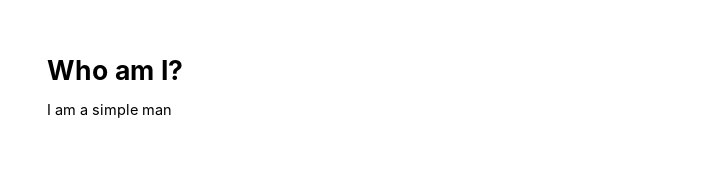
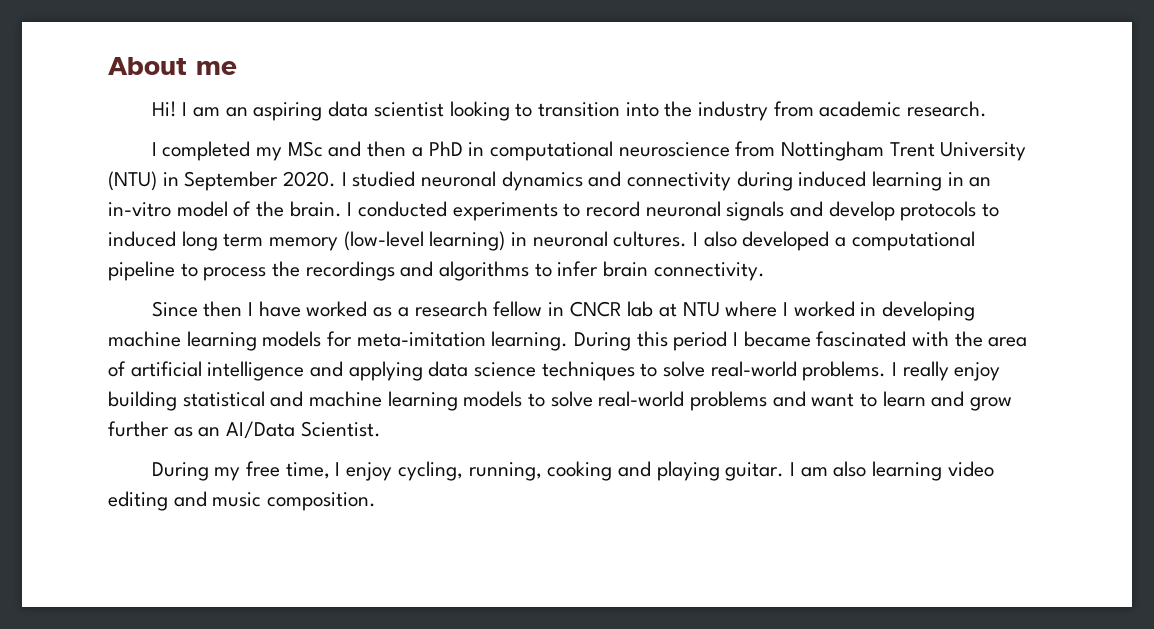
[47,60,184,80] [47,104,172,118] Who am I? // I am a simple man -> [108,57,237,75] [151,101,987,121] [151,141,1027,161] [108,171,992,191] [108,201,1000,221] [108,231,975,251] [108,261,765,281] [151,301,975,321] [108,331,1028,351] [108,361,1001,381] [108,391,1013,411] [108,421,381,439] [151,461,994,481] [108,491,377,511] About me // Hi! I am an aspiring data scientist looking to transition into the industry from academic research. // I completed my MSc and then a PhD in computational neuroscience from Nottingham Trent University (NTU) in September 2020. I studied neuronal dynamics and connectivity during induced learning in an in-vitro model of the brain. I conducted experiments to record neuronal signals and develop protocols to induced long term memory (low-level learning) in neuronal cultures. I also developed a computational pipeline to process the recordings and algorithms to infer brain connectivity. // Since then I have worked as a research fellow in CNCR lab at NTU where I worked in developing machine learning models for meta-imitation learning. During this period I became fascinated with the area of artificial intelligence and applying data science techniques to solve real-world problems. I really enjoy building statistical and machine learning models to solve real-world problems and want to learn and grow further as an AI/Data Scientist. // During my free time, I enjoy cycling, running, cooking and playing guitar. I am also learning video editing and music composition.

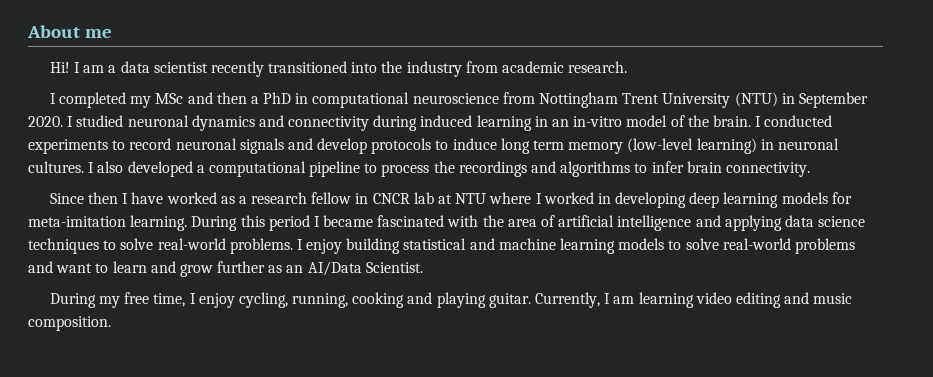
[225,101,620,121] an aspiring data scientist looking to transition -> [108,61,348,77] a data scientist recently transitioned
[108,231,176,247] induced -> [452,138,497,150] induce
[108,331,181,347] machine -> [689,192,720,208] deep
[902,361,949,381] really -> (303, 244) none
[789,461,867,477] I am also -> [535,292,635,308] Currently, I am

